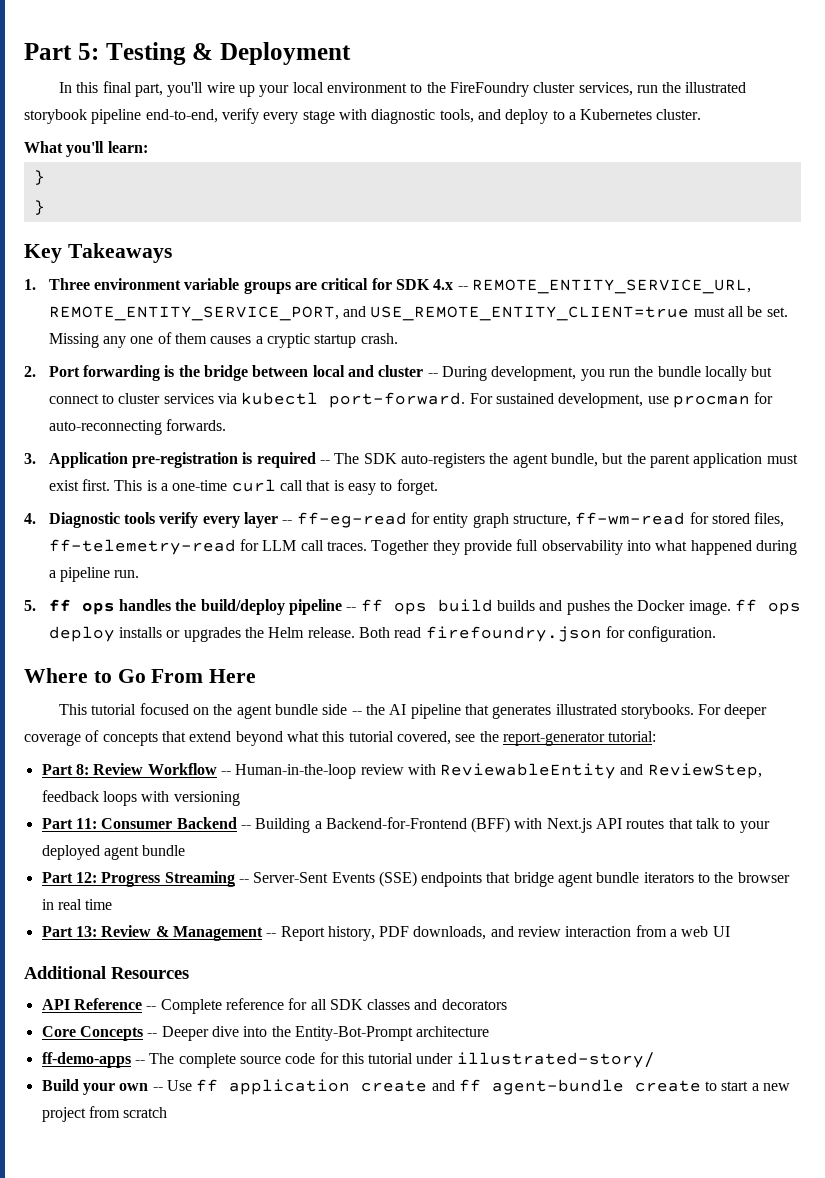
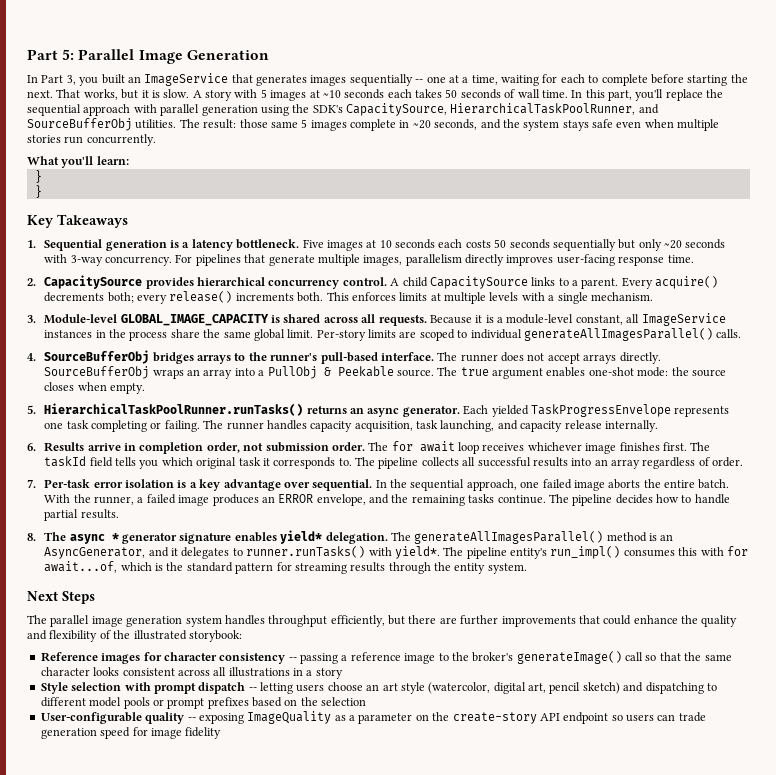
[105,42,351,65] [59,81,747,97] [24,108,702,124] Testing & Deployment // In this final part, you'll wire up your local environment to the FireFoundry cluster services, run the illustrated storybook pipeline end-to-end, verify every stage with diagnostic tools, and deploy to a Kubernetes cluster. -> [78,49,269,64] [27,73,748,86] [27,89,724,101] [27,103,659,116] [27,118,720,131] [27,134,156,146] Parallel Image Generation // In Part 3, you built an ImageService that generates images sequentially -- one at a time, waiting for each to complete before starting the next. That works, but it is slow. A story with 5 images at ~10 seconds each takes 50 seconds of wall time. In this part, you'll replace the sequential approach with parallel generation using the SDK's CapacitySource, HierarchicalTaskPoolRunner, and SourceBufferObj utilities. The result: those same 5 images complete in ~20 seconds, and the system stays safe even when multiple stories run concurrently.
[48,278,751,294] [48,306,788,321] [48,332,398,348] [24,365,773,381] [48,392,774,408] [48,419,227,435] [24,452,798,468] [48,479,438,495] [24,512,785,528] [48,539,797,555] [48,567,140,582] [24,599,801,615] [48,626,717,642] [24,668,257,683] [59,703,768,719] [24,730,657,746] [41,763,762,779] [41,790,240,806] [41,817,770,833] [41,845,186,860] [41,871,790,887] [41,899,113,910] [41,925,730,941] [24,966,189,979] [41,998,507,1014] [41,1026,490,1041] [41,1052,655,1068] [41,1079,791,1095] [41,1106,168,1122] Three environment variable groups are critical for SDK 4.x -- REMOTE_ENTITY_SERVICE_URL, REMOTE_ENTITY_SERVICE_PORT, and USE_REMOTE_ENTITY_CLIENT=true must all be set. Missing any one of them causes a cryptic startup crash. // 2. Port forwarding is the bridge between local and cluster -- During development, you run the bundle locally but connect to cluster services via kubectl port-forward. For sustained development, use procman for auto-reconnecting forwards. // 3. Application pre-registration is required -- The SDK auto-registers the agent bundle, but the parent application must exist first. This is a one-time curl call that is easy to forget. // 4. Diagnostic tools verify every layer -- ff-eg-read for entity graph structure, ff-wm-read for stored files, ff-telemetry-read for LLM call traces. Together they provide full observability into what happened during a pipeline run. // 5. ff ops handles the build/deploy pipeline -- ff ops build builds and pushes the Docker image. ff ops deploy installs or upgrades the Helm release. Both read firefoundry.json for configuration. // Where to Go From Here // This tutorial focused on the agent bundle side -- the AI pipeline that generates illustrated storybooks. For deeper coverage of concepts that extend beyond what this tutorial covered, see the report-generator tutorial: // Part 8: Review Workflow -- Human-in-the-loop review with ReviewableEntity and ReviewStep, feedback loops with versioning // Part 11: Consumer Backend -- Building a Backend-for-Frontend (BFF) with Next.js API routes that talk to your deployed agent bundle // Part 12: Progress Streaming -- Server-Sent Events (SSE) endpoints that bridge agent bundle iterators to the browser in real time // Part 13: Review & Management -- Report history, PDF downloads, and review interaction from a web UI // Additional Resources // API Reference -- Complete reference for all SDK classes and decorators // Core Concepts -- Deeper dive into the Entity-Bot-Prompt architecture // ff-demo-apps -- The complete source code for this tutorial under illustrated-story/ // Build your own -- Use ff application create and ff agent-bundle create to start a new project from scratch -> [44,239,726,251] [44,254,694,266] [27,275,719,289] [44,291,653,304] [27,313,726,326] [44,328,742,341] [27,350,661,364] [44,366,726,379] [44,382,146,394] [27,403,730,417] [44,420,658,432] [27,441,711,454] [44,456,744,469] [27,479,730,491] [44,494,730,506] [44,509,119,521] [27,530,674,544] [44,546,748,559] [44,561,527,574] [27,591,95,604] [27,615,738,627] [27,630,242,642] [40,651,732,664] [40,667,343,679] [40,682,717,694] [40,697,367,709] [40,711,706,724] [40,727,222,739] Sequential generation is a latency bottleneck. Five images at 10 seconds each costs 50 seconds sequentially but only ~20 seconds with 3-way concurrency. For pipelines that generate multiple images, parallelism directly improves user-facing response time. // 2. CapacitySource provides hierarchical concurrency control. A child CapacitySource links to a parent. Every acquire() decrements both; every release() increments both. This enforces limits at multiple levels with a single mechanism. // 3. Module-level GLOBAL_IMAGE_CAPACITY is shared across all requests. Because it is a module-level constant, all ImageService instances in the process share the same global limit. Per-story limits are scoped to individual generateAllImagesParallel() calls. // 4. SourceBufferObj bridges arrays to the runner's pull-based interface. The runner does not accept arrays directly. SourceBufferObj wraps an array into a PullObj & Peekable source. The true argument enables one-shot mode: the source closes when empty. // 5. HierarchicalTaskPoolRunner.runTasks() returns an async generator. Each yielded TaskProgressEnvelope represents one task completing or failing. The runner handles capacity acquisition, task launching, and capacity release internally. // 6. Results arrive in completion order, not submission order. The for await loop receives whichever image finishes first. The taskId field tells you which original task it corresponds to. The pipeline collects all successful results into an array regardless of order. // 7. Per-task error isolation is a key advantage over sequential. In the sequential approach, one failed image aborts the entire batch. With the runner, a failed image produces an ERROR envelope, and the remaining tasks continue. The pipeline decides how to handle partial results. // 8. The async * generator signature enables yield* delegation. The generateAllImagesParallel() method is an AsyncGenerator, and it delegates to runner.runTasks() with yield*. The pipeline entity's run_impl() consumes this with for await...of, which is the standard pattern for streaming results through the entity system. // Next Steps // The parallel image generation system handles throughput efficiently, but there are further improvements that could enhance the quality and flexibility of the illustrated storybook: // Reference images for character consistency -- passing a reference image to the broker's generateImage() call so that the same character looks consistent across all illustrations in a story // Style selection with prompt dispatch -- letting users choose an art style (watercolor, digital art, pencil sketch) and dispatching to different model pools or prompt prefixes based on the selection // User-configurable quality -- exposing ImageQuality as a parameter on the create-story API endpoint so users can trade generation speed for image fidelity

